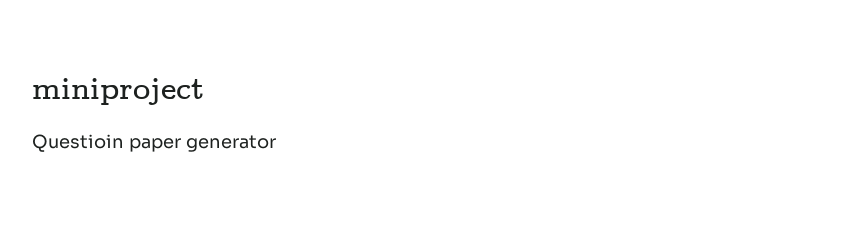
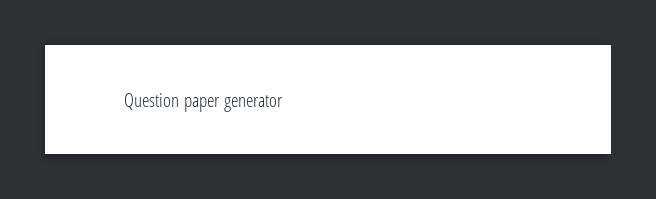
[32,78,204,105] [32,134,124,152] miniproject // Questioin -> [124,93,179,110] Question

